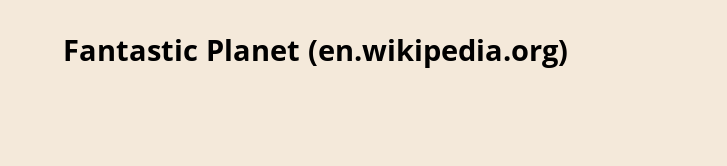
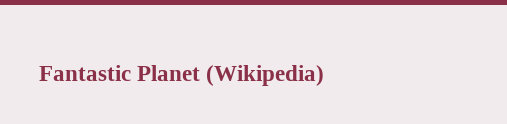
[308,39,568,68] (en.wikipedia.org) -> [206,65,325,86] (Wikipedia)

